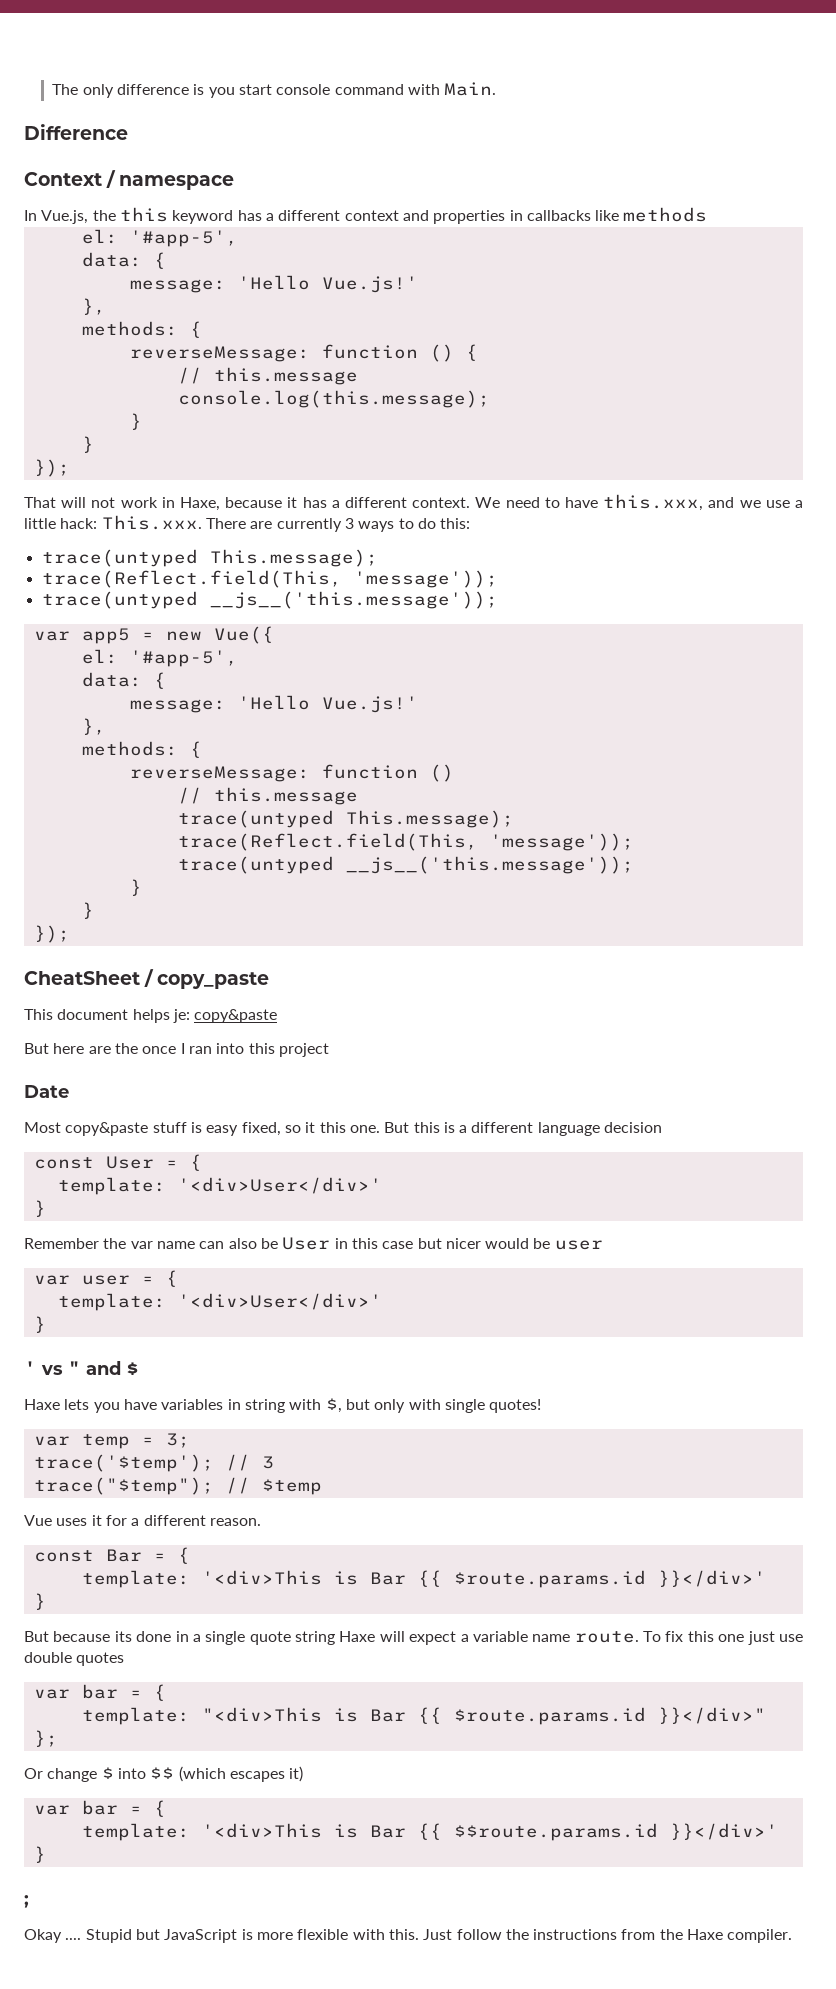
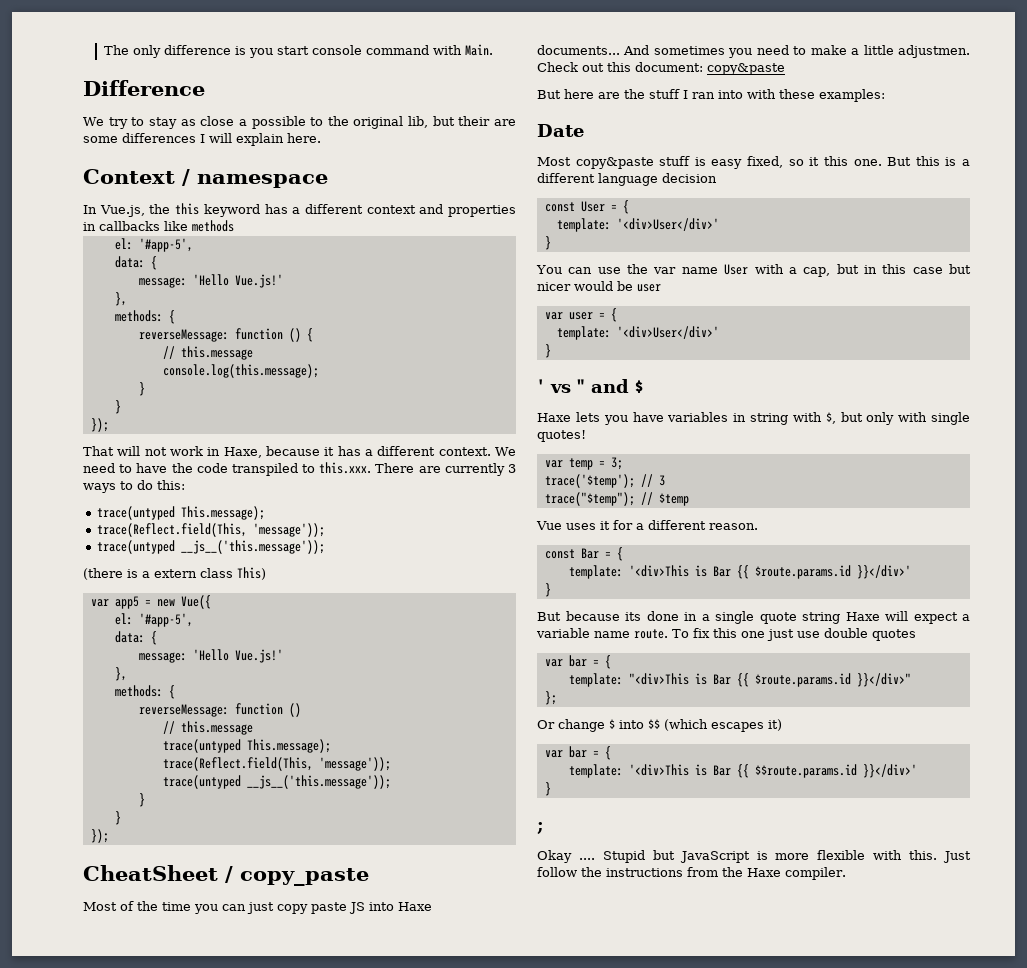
(128, 132) none -> [83,116,516,129] [83,133,321,146] // We try to stay as close a possible to the original lib, but their are some differences I will explain here.
[603,494,804,511] [24,515,202,530] this.xxx, and we use a little hack: This.xxx. -> [171,462,372,476] the code transpiled to this.xxx.
(498, 600) none -> [83,567,266,580] // (there is a extern class This)
[24,1009,190,1023] This document helps je: -> [83,901,432,914] [537,45,970,58] [537,62,703,72] Most of the time you can just copy paste JS into Haxe documents... And sometimes you need to make a little adjustmen. Check out this document:
[142,1046,177,1054] once -> [649,89,680,99] stuff
[248,1043,329,1057] this project -> [747,89,885,102] with these examples:
[24,1237,331,1250] Remember the var name can also be User -> [536,264,859,277] You can use the var name User with a cap, but

